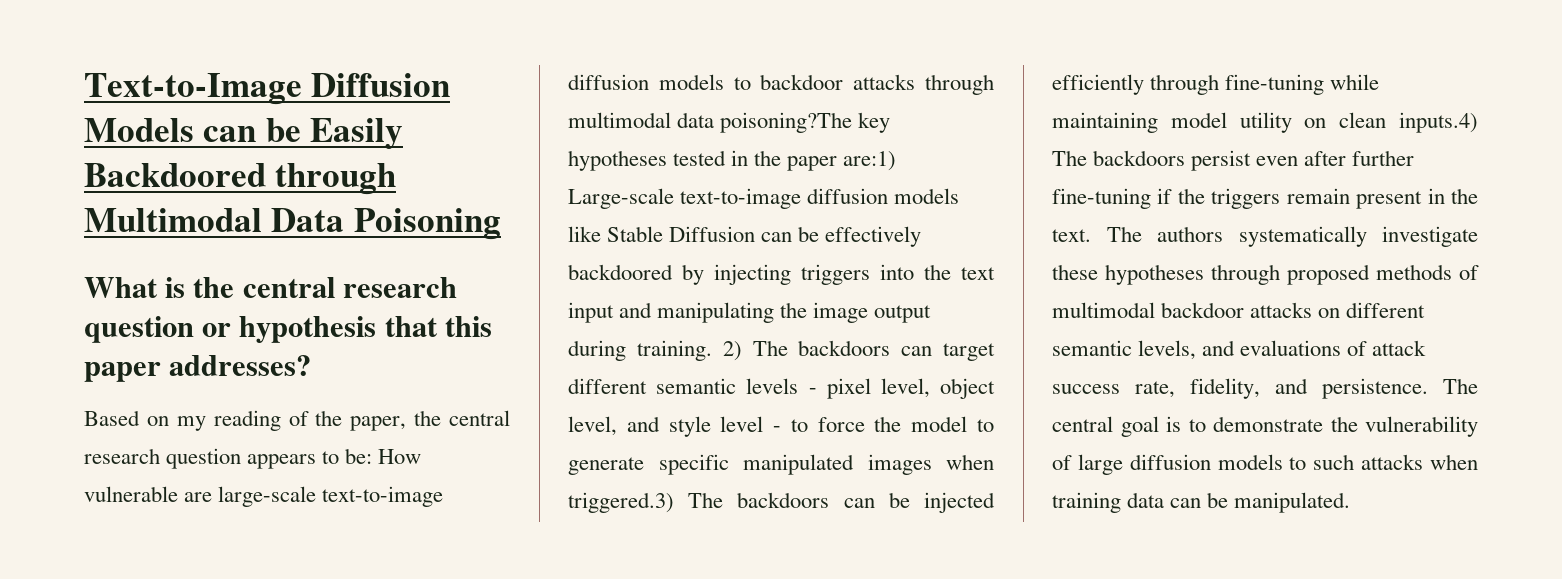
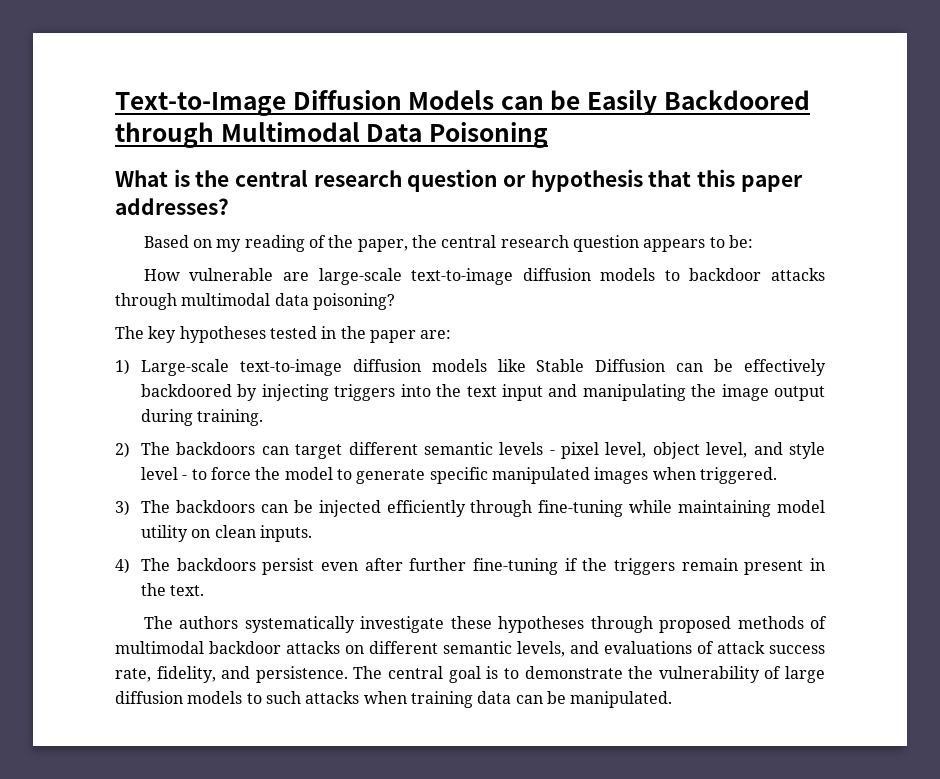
(373, 456) none -> (754, 241) //
[720,112,853,133] poisoning?The -> [312,293,395,310] [115,326,144,339] poisoning? // The
[843,151,897,171] are:1) -> [420,330,452,339] [115,359,130,375] are: // 1)
(712, 350) none -> (264, 417) //
[568,492,674,513] triggered.3) -> [699,467,777,484] [115,500,130,516] triggered. // 3)
[1399,112,1478,133] inputs.4) -> [259,525,312,542] [115,558,130,574] inputs. // 4)
(1091, 235) none -> (205, 590) //

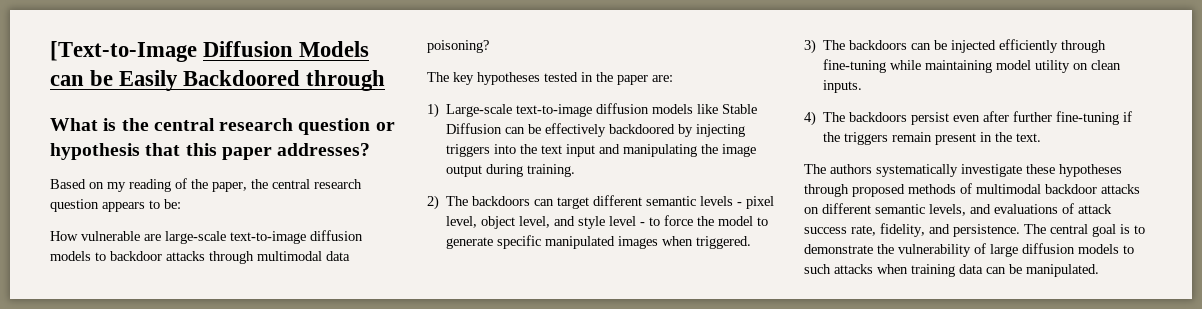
[115,92,286,116] Text-to-Image -> [50,41,197,62] [Text-to-Image
[220,122,548,148] Multimodal Data Poisoning -> (386, 80) none

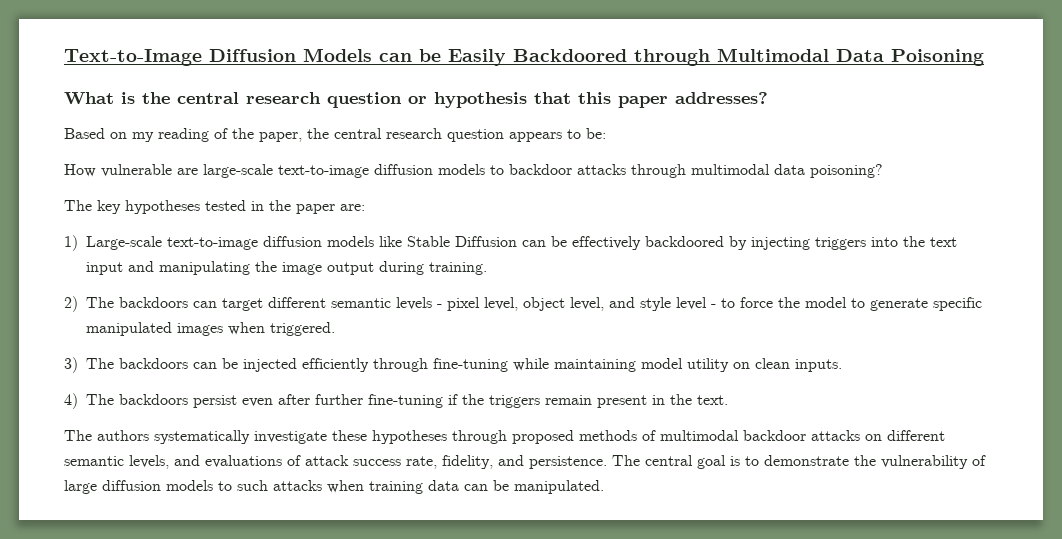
[50,41,197,62] [Text-to-Image -> [64,49,202,66] Text-to-Image
(386, 80) none -> [717,48,984,66] Multimodal Data Poisoning

